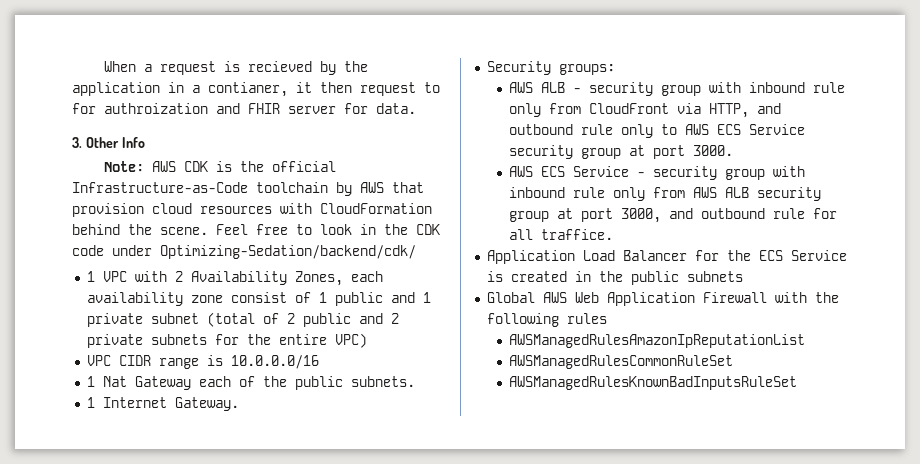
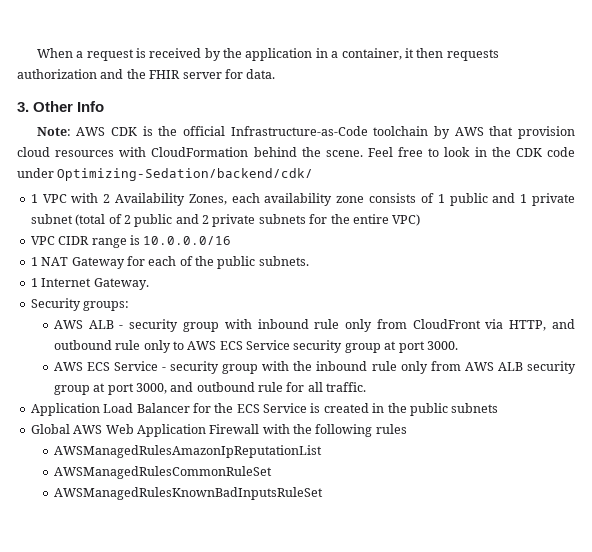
[248,61,313,72] recieved -> [149,48,202,58] received
[208,82,288,97] contianer, -> [341,48,402,60] container,
[360,82,440,96] [72,103,240,114] request to for authroization and -> [446,49,499,61] [17,69,146,79] requests authorization and the
[230,292,287,303] consist -> [369,193,417,203] consists
[102,376,191,390] Nat Gateway -> [41,256,145,269] NAT Gateway for
(806, 171) none -> [293,361,313,371] the
[541,229,614,240] traffice. -> [326,382,367,392] traffic.

